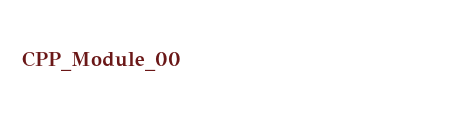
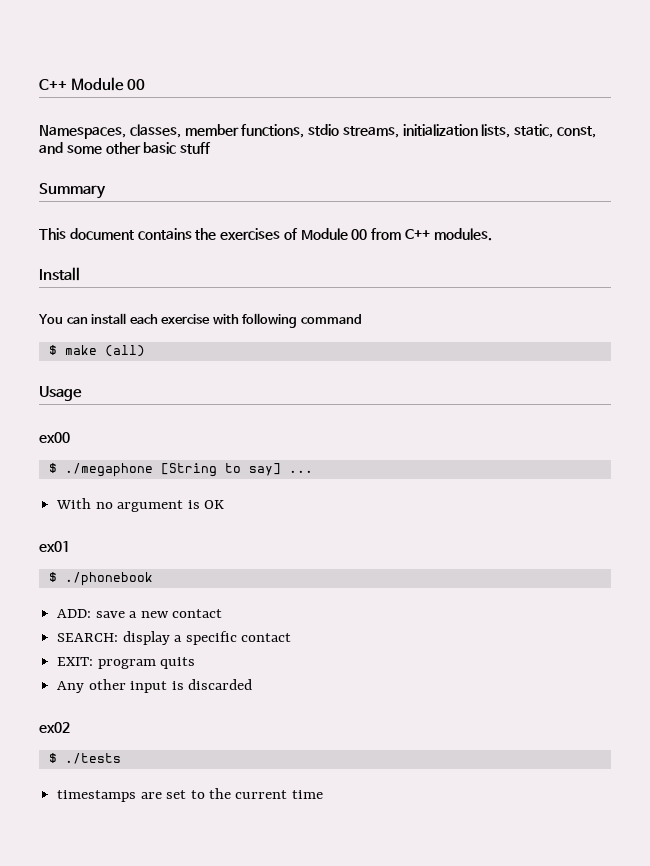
[22,51,181,71] CPP_Module_00 -> [39,77,146,91] [39,124,597,139] [39,142,212,154] [39,183,106,199] [39,228,492,241] [39,267,80,281] [38,313,362,328] [48,345,145,357] [39,386,82,401] [39,432,70,443] [48,463,313,477] [56,498,224,512] [39,541,70,552] [48,572,153,586] [57,609,222,618] [57,631,291,645] [57,657,196,669] [57,679,252,693] [39,722,70,733] [48,753,121,764] [57,788,323,802] C++ Module 00 // Namespaces, classes, member functions, stdio streams, initialization lists, static, const, and some other basic stuff // Summary // This document contains the exercises of Module 00 from C++ modules. // Install // You can install each exercise with following command // $ make (all) // Usage // ex00 // $ ./megaphone [String to say] ... // With no argument is OK // ex01 // $ ./phonebook // ADD: save a new contact // SEARCH: display a specific contact // EXIT: program quits // Any other input is discarded // ex02 // $ ./tests // timestamps are set to the current time

